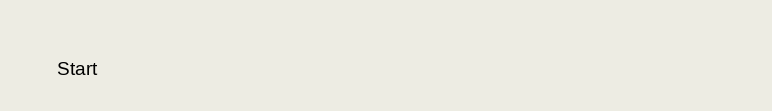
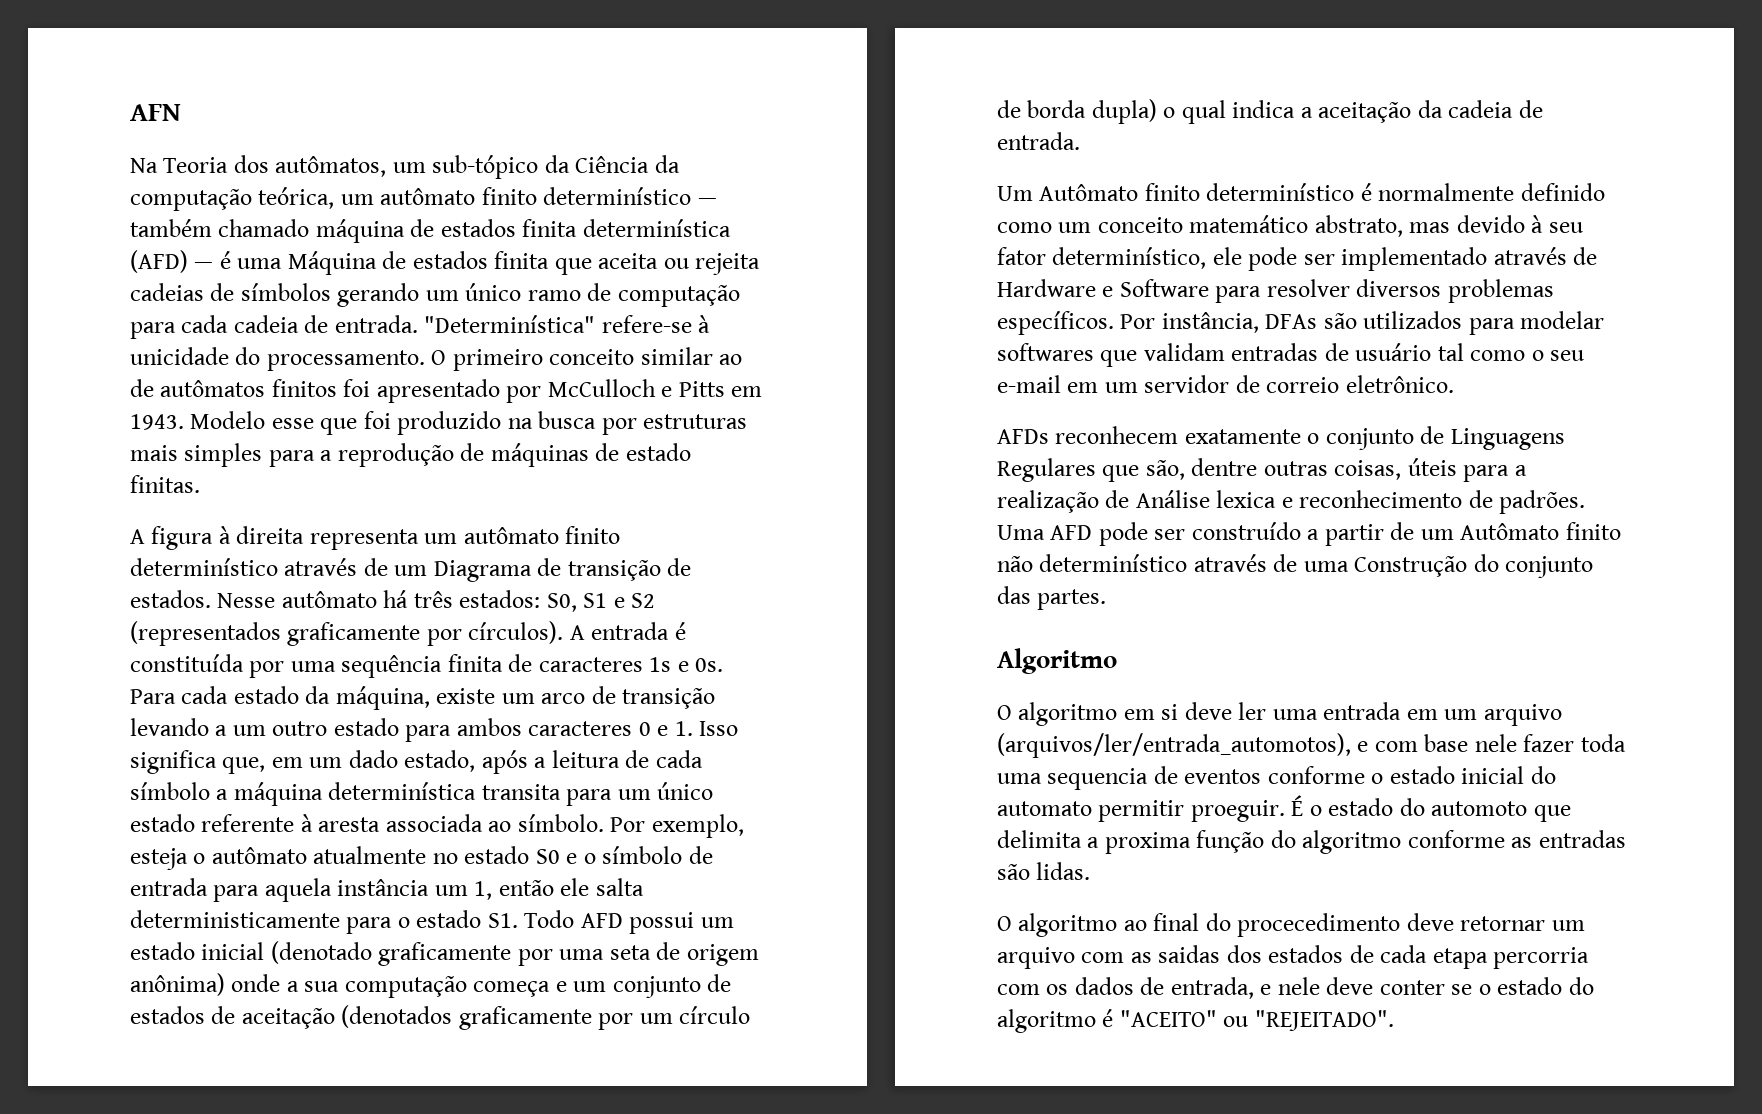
[57,62,98,75] Start -> [130,104,181,121] [130,155,680,179] [130,187,717,211] [130,219,731,243] [130,250,761,275] [130,283,740,307] [130,315,711,339] [130,347,743,371] [130,379,763,403] [130,411,748,435] [130,443,691,467] [130,475,200,493] [130,526,621,550] [130,558,692,582] [130,590,656,612] [130,621,686,646] [130,654,724,678] [130,686,716,710] [130,718,739,742] [130,750,703,774] [130,782,714,806] [130,814,744,838] [130,846,713,870] [130,878,644,902] [130,910,734,934] [130,941,759,966] [130,973,732,998] [130,1005,751,1030] [997,99,1543,124] [997,132,1080,150] [997,183,1605,201] [997,215,1583,237] [997,247,1598,271] [997,279,1554,303] [997,311,1605,335] [997,343,1585,367] [997,375,1454,393] [997,426,1565,450] [997,458,1527,482] [997,490,1586,514] [997,522,1621,546] [997,554,1594,578] [997,586,1107,610] [997,648,1117,674] [997,702,1562,726] [997,733,1626,758] [997,766,1556,790] [997,795,1571,822] [997,830,1626,854] [997,862,1091,880] [997,913,1585,937] [997,945,1590,969] [997,977,1594,999] [997,1009,1394,1033] AFN // Na Teoria dos autômatos, um sub-tópico da Ciência da computação teórica, um autômato finito determinístico — também chamado máquina de estados finita determinística (AFD) — é uma Máquina de estados finita que aceita ou rejeita cadeias de símbolos gerando um único ramo de computação para cada cadeia de entrada. "Determinística" refere-se à unicidade do processamento. O primeiro conceito similar ao de autômatos finitos foi apresentado por McCulloch e Pitts em 1943. Modelo esse que foi produzido na busca por estruturas mais simples para a reprodução de máquinas de estado finitas. // A figura à direita representa um autômato finito determinístico através de um Diagrama de transição de estados. Nesse autômato há três estados: S0, S1 e S2 (representados graficamente por círculos). A entrada é constituída por uma sequência finita de caracteres 1s e 0s. Para cada estado da máquina, existe um arco de transição levando a um outro estado para ambos caracteres 0 e 1. Isso significa que, em um dado estado, após a leitura de cada símbolo a máquina determinística transita para um único estado referente à aresta associada ao símbolo. Por exemplo, esteja o autômato atualmente no estado S0 e o símbolo de entrada para aquela instância um 1, então ele salta deterministicamente para o estado S1. Todo AFD possui um estado inicial (denotado graficamente por uma seta de origem anônima) onde a sua computação começa e um conjunto de estados de aceitação (denotados graficamente por um círculo de borda dupla) o qual indica a aceitação da cadeia de entrada. // Um Autômato finito determinístico é normalmente definido como um conceito matemático abstrato, mas devido à seu fator determinístico, ele pode ser implementado através de Hardware e Software para resolver diversos problemas específicos. Por instância, DFAs são utilizados para modelar softwares que validam entradas de usuário tal como o seu e-mail em um servidor de correio eletrônico. // AFDs reconhecem exatamente o conjunto de Linguagens Regulares que são, dentre outras coisas, úteis para a realização de Análise lexica e reconhecimento de padrões. Uma AFD pode ser construído a partir de um Autômato finito não determinístico através de uma Construção do conjunto das partes. // Algoritmo // O algoritmo em si deve ler uma entrada em um arquivo (arquivos/ler/entrada_automotos), e com base nele fazer toda uma sequencia de eventos conforme o estado inicial do automato permitir proeguir. É o estado do automoto que delimita a proxima função do algoritmo conforme as entradas são lidas. // O algoritmo ao final do procecedimento deve retornar um arquivo com as saidas dos estados de cada etapa percorria com os dados de entrada, e nele deve conter se o estado do algoritmo é "ACEITO" ou "REJEITADO".

